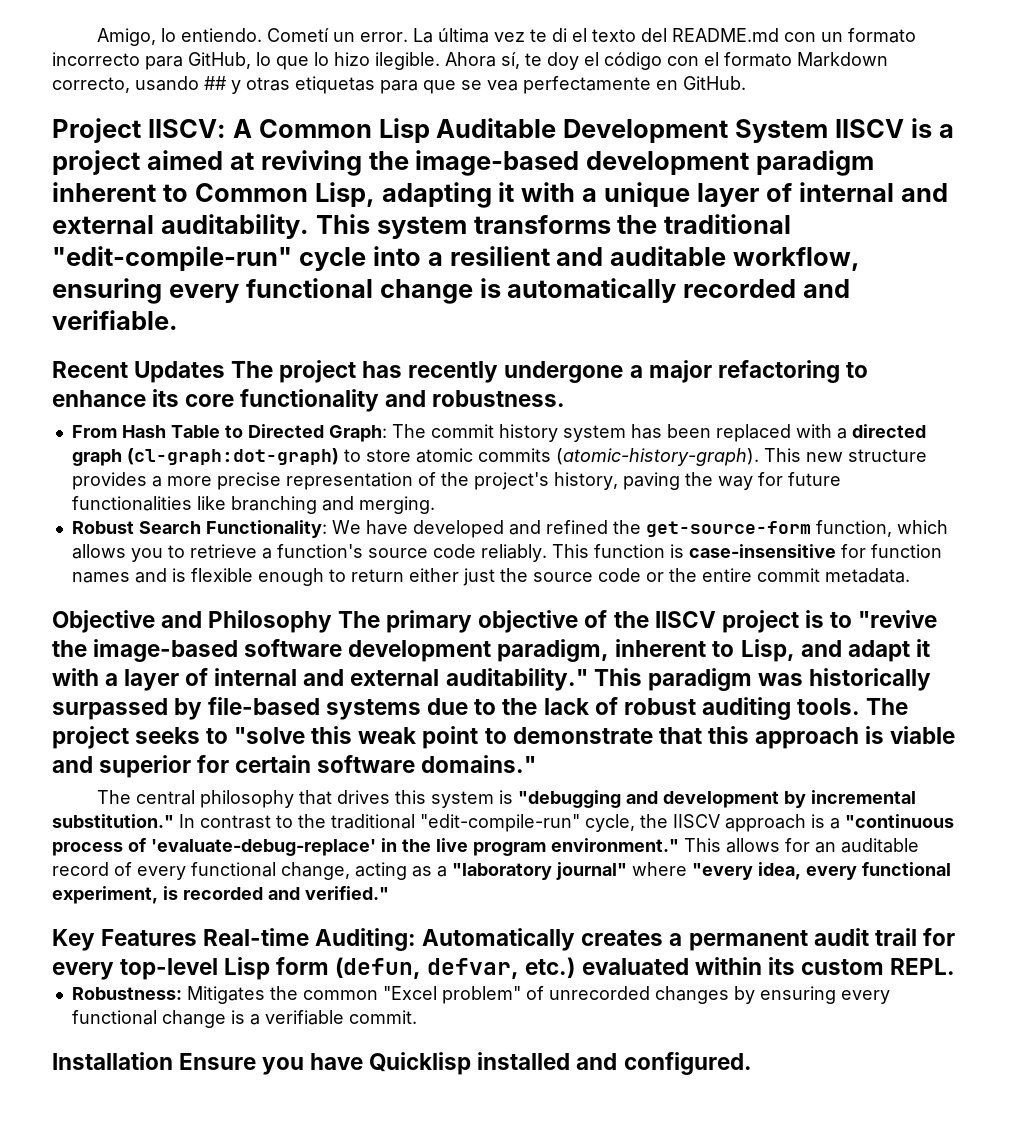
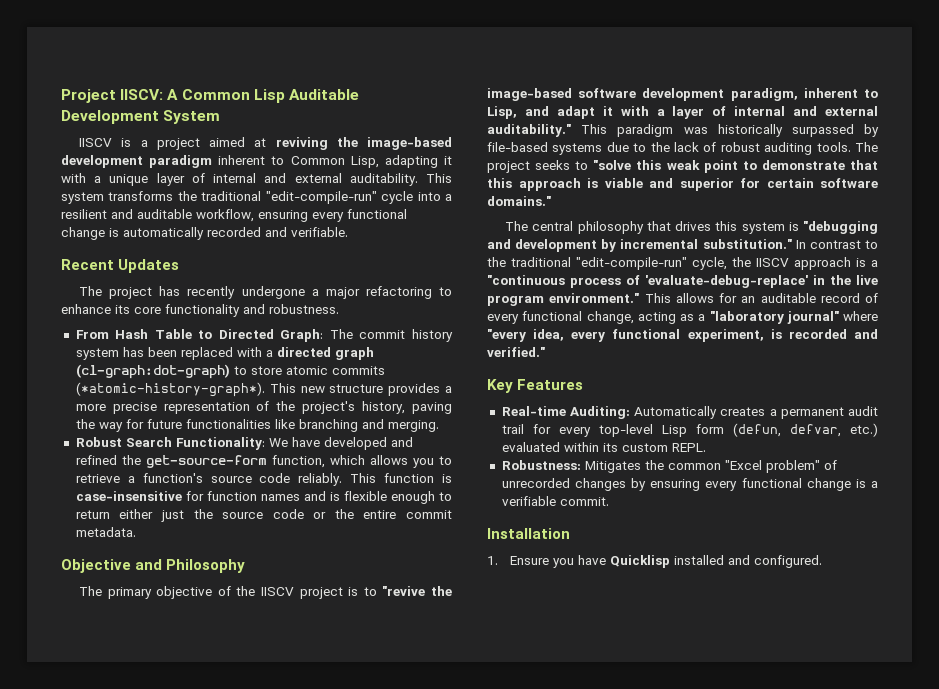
[96,28,916,46] [52,52,888,70] [52,76,746,94] Amigo, lo entiendo. Cometí un error. La última vez te di el texto del README.md con un formato incorrecto para GitHub, lo que lo hizo ilegible. Ahora sí, te doy el código con el formato Markdown correcto, usando ## y otras etiquetas para que se vea perfectamente en GitHub. // -> (61, 96) none
(829, 131) none -> (221, 117) //
(226, 372) none -> (180, 266) //
[555,448,759,466] (atomic-history-graph). -> [75,382,265,397] (*atomic-history-graph*).
(333, 621) none -> (246, 566) //
(198, 937) none -> (584, 384) //
(173, 1061) none -> [487,556,498,565] // 1.

